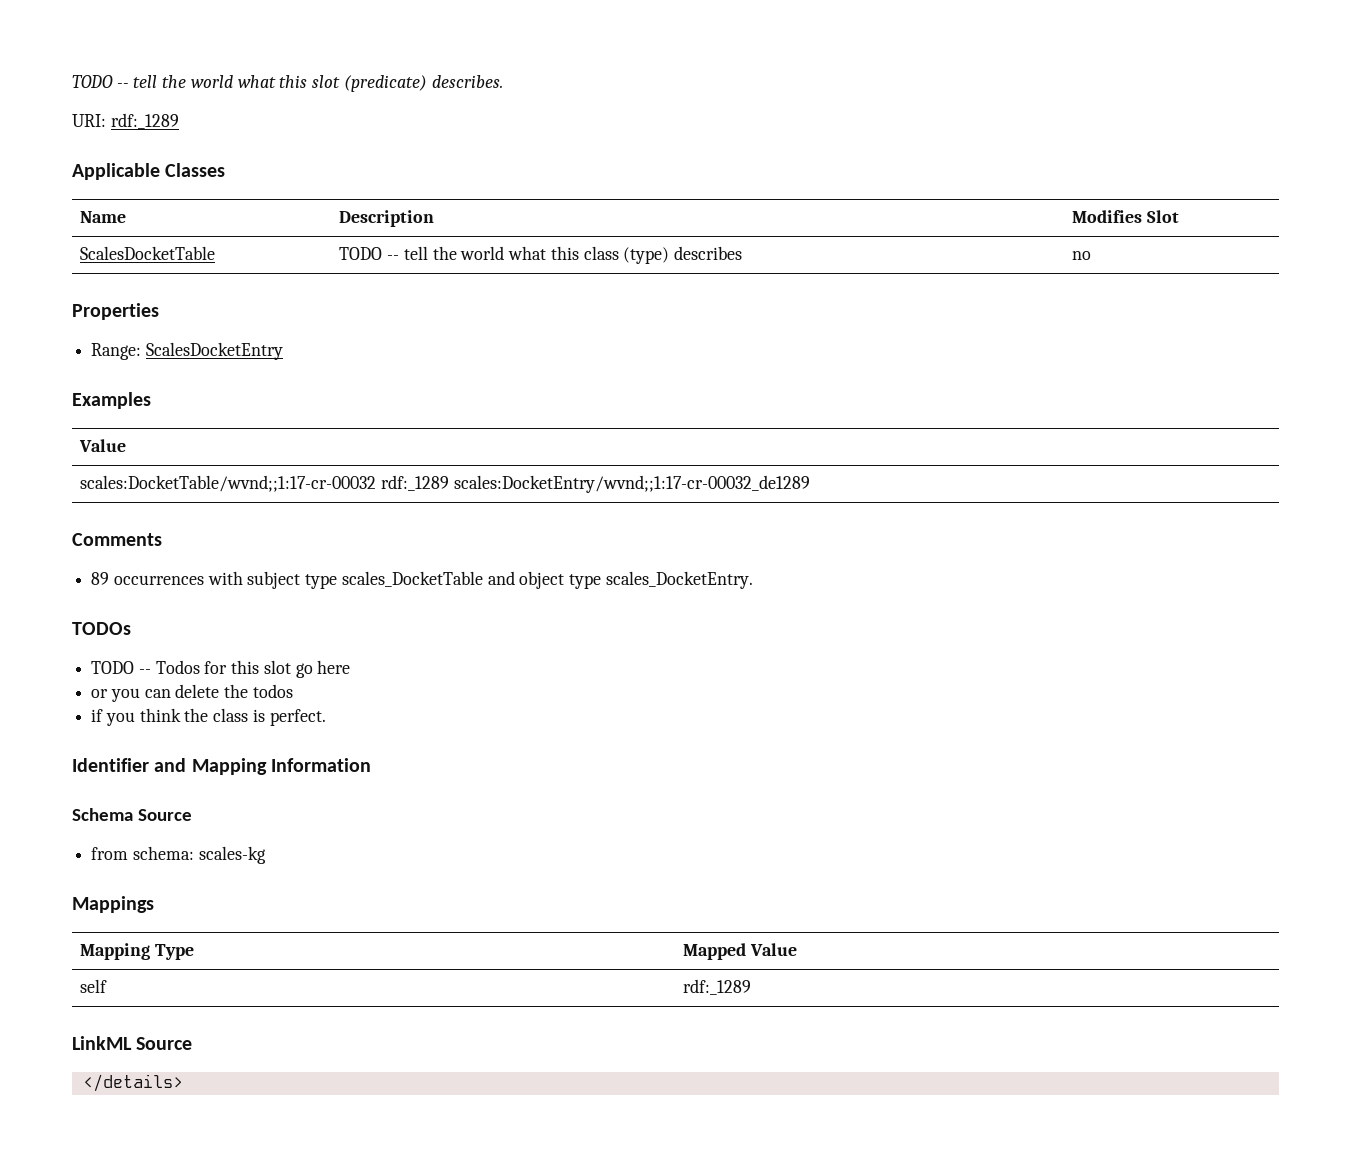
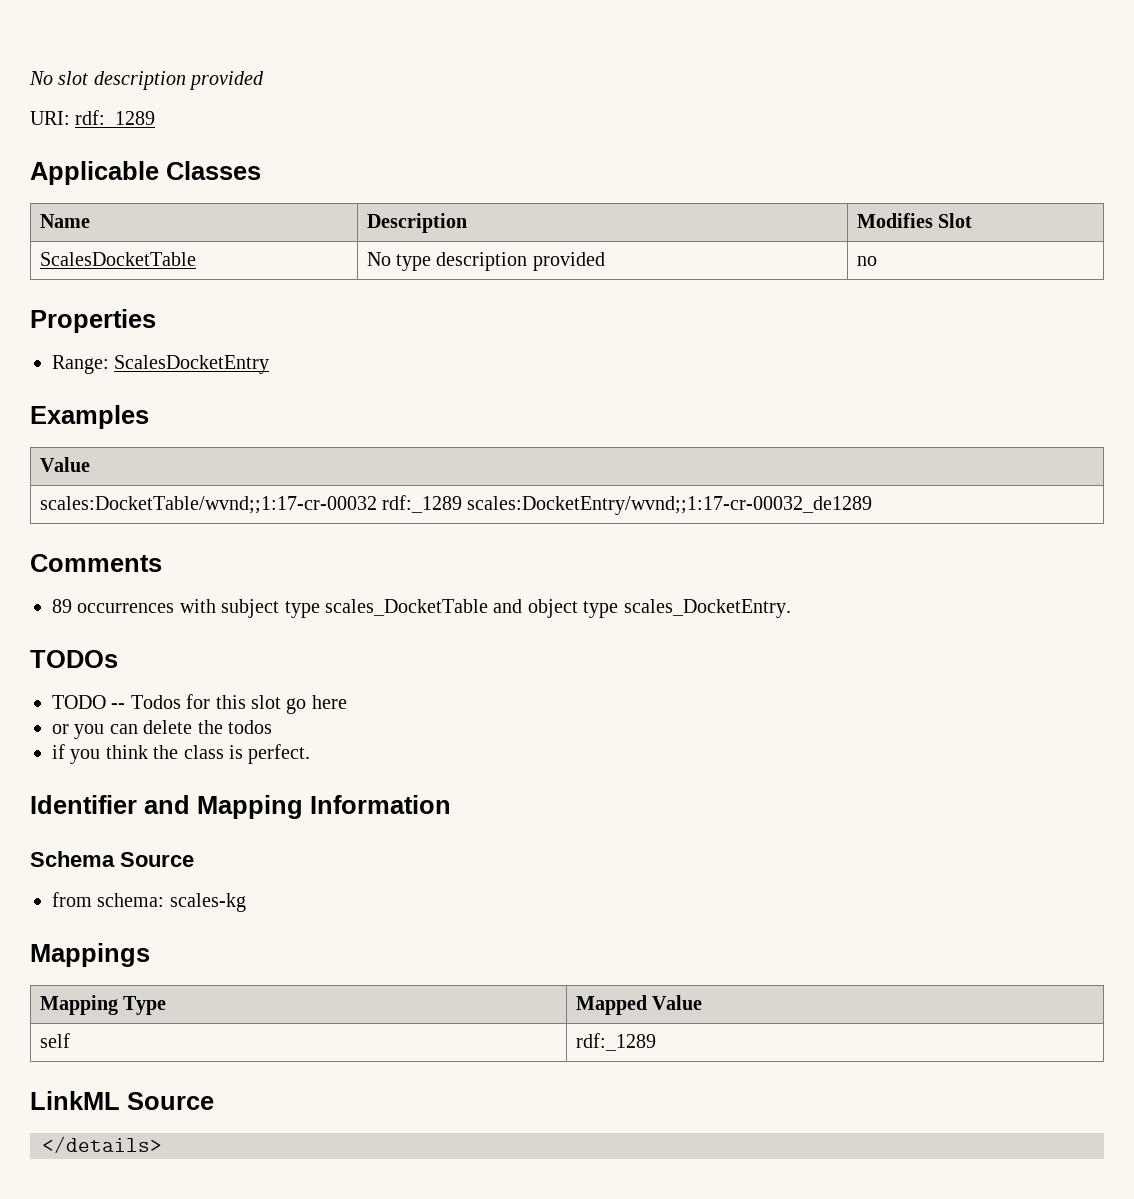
[72,75,503,92] TODO -- tell the world what this slot (predicate) describes. -> [29,71,265,90] No slot description provided
[339,246,743,264] TODO -- tell the world what this class (type) describes -> [366,252,605,271] No type description provided

